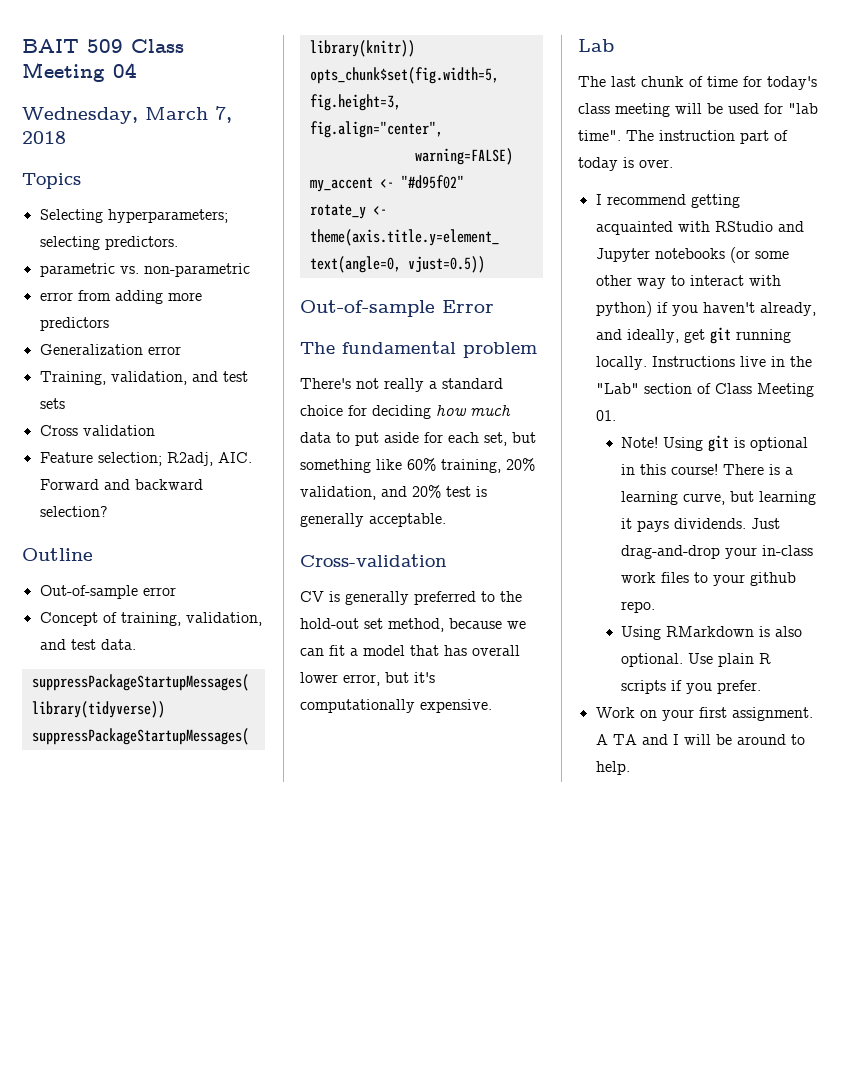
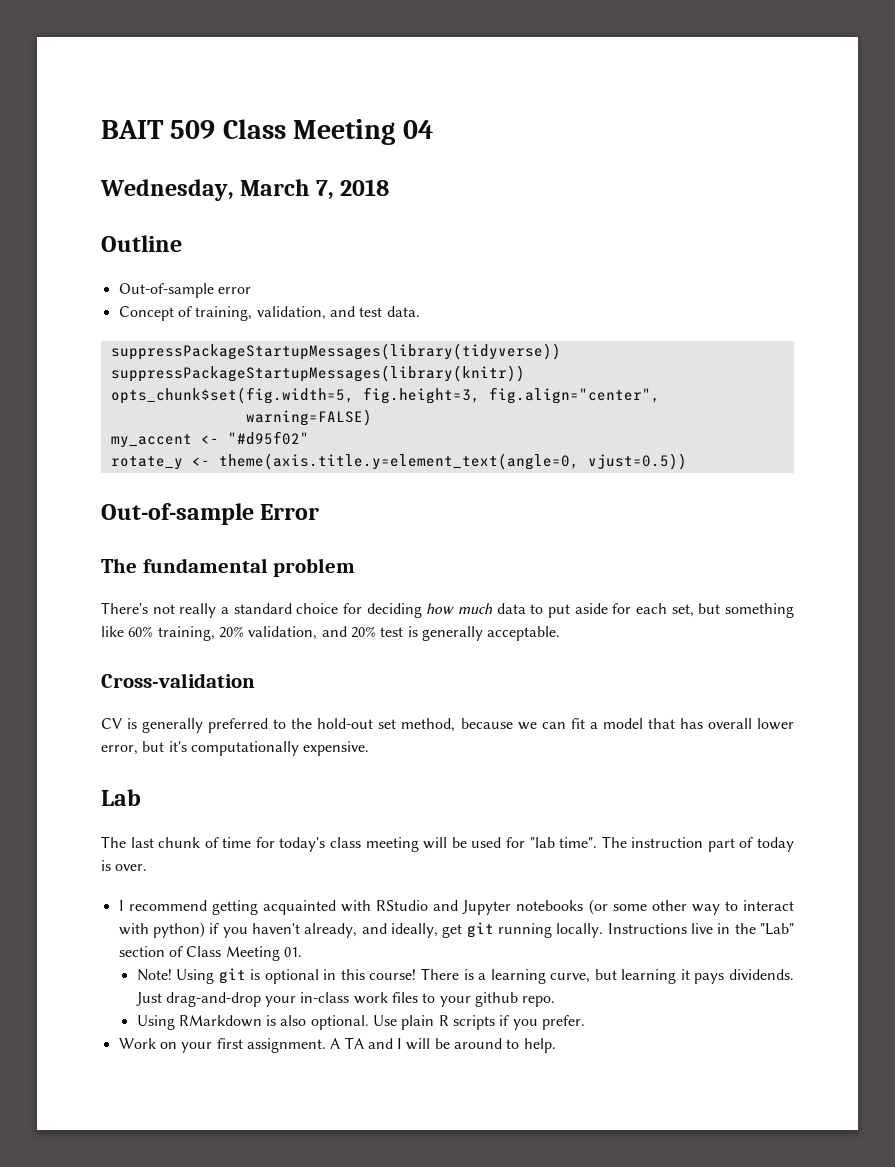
[22,173,81,189] [39,209,228,223] [39,236,178,250] [39,263,250,277] [39,290,202,304] [39,317,109,331] [39,344,181,355] [39,371,248,385] [39,398,65,409] [39,425,155,436] [39,452,252,466] [39,479,203,490] [39,506,108,517] // Topics // Selecting hyperparameters; selecting predictors. // parametric vs. non-parametric // error from adding more predictors // Generalization error // Training, validation, and test sets // Cross validation // Feature selection; R2adj, AIC. Forward and backward selection? -> (390, 187) none

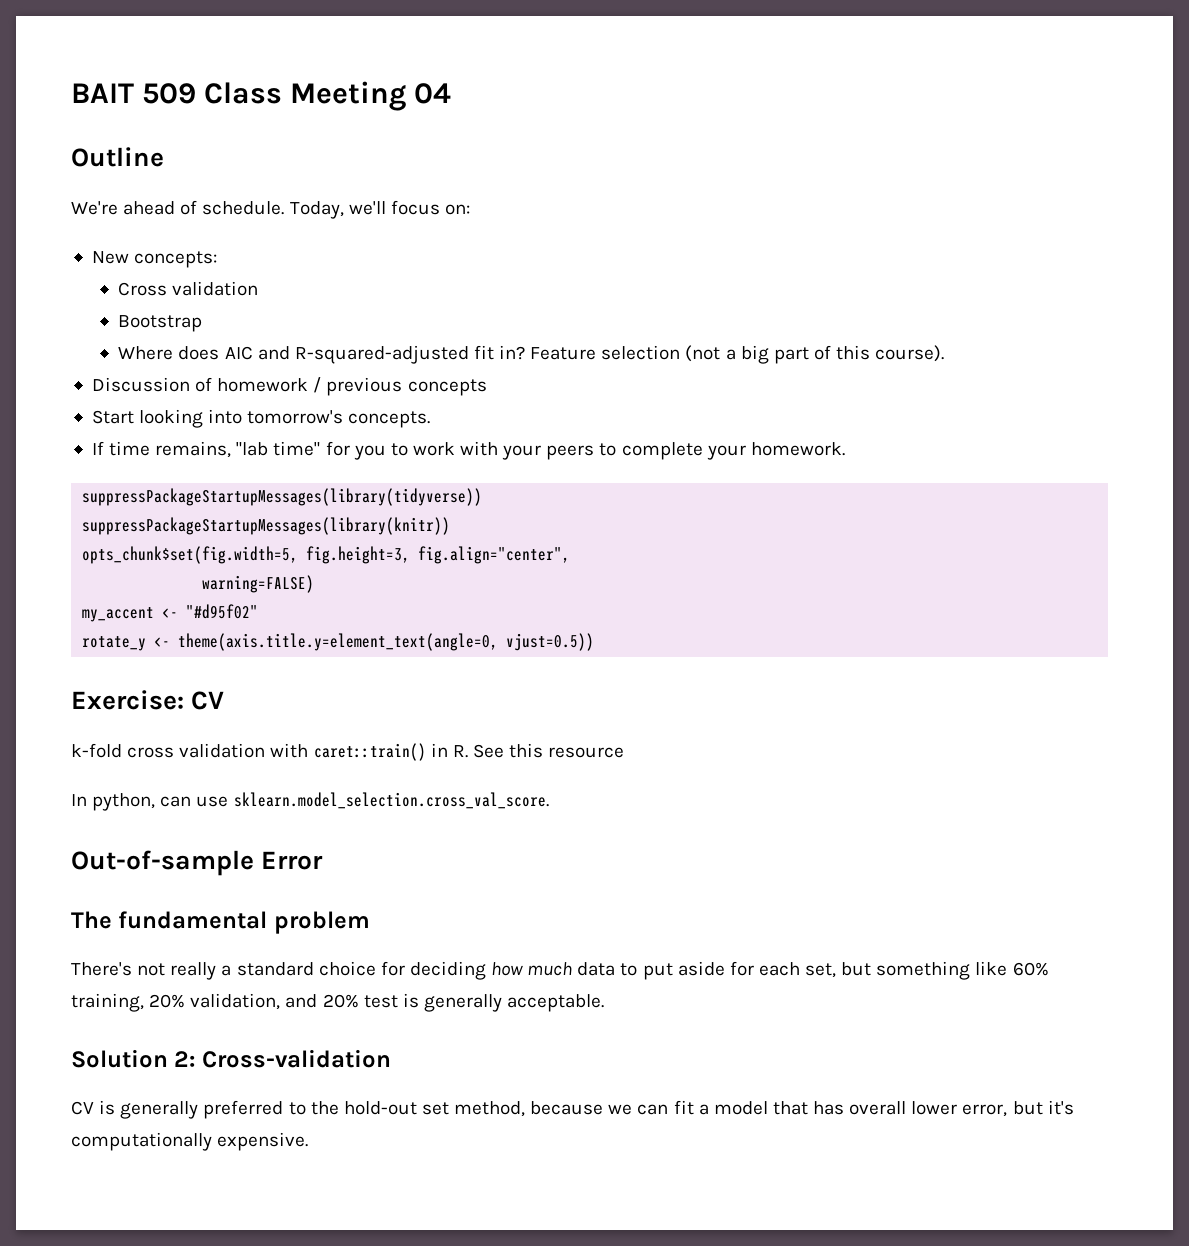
[100,179,390,201] [101,235,182,252] [118,283,251,298] [118,306,420,321] Wednesday, March 7, 2018 // Outline // Out-of-sample error // Concept of training, validation, and test data. -> [71,147,164,167] [71,200,470,219] [91,251,218,268] [118,281,259,296] [118,315,203,332] [118,345,945,364] [91,377,487,396] [91,409,431,428] [91,441,845,460] Outline // We're ahead of schedule. Today, we'll focus on: // New concepts: // Cross validation // Bootstrap // Where does AIC and R-squared-adjusted fit in? Feature selection (not a big part of this course). // Discussion of homework / previous concepts // Start looking into tomorrow's concepts. // If time remains, "lab time" for you to work with your peers to complete your homework.
(687, 461) none -> [71,690,225,710] [71,743,625,761] [71,792,549,811] // Exercise: CV // k-fold cross validation with caret::train() in R. See this resource // In python, can use sklearn.model_selection.cross_val_score.
(561, 633) none -> [71,1049,196,1068] Solution 2:
[101,789,141,806] [101,836,794,852] [101,860,148,871] [118,899,795,915] [118,922,794,938] [118,946,302,961] [136,968,794,984] [135,992,556,1007] [136,1015,586,1030] [118,1037,556,1053] // Lab // The last chunk of time for today's class meeting will be used for "lab time". The instruction part of today is over. // I recommend getting acquainted with RStudio and Jupyter notebooks (or some other way to interact with python) if you haven't already, and ideally, get git running locally. Instructions live in the "Lab" section of Class Meeting 01. // Note! Using git is optional in this course! There is a learning curve, but learning it pays dividends. Just drag-and-drop your in-class work files to your github repo. // Using RMarkdown is also optional. Use plain R scripts if you prefer. // Work on your first assignment. A TA and I will be around to help. -> (309, 1141) none

